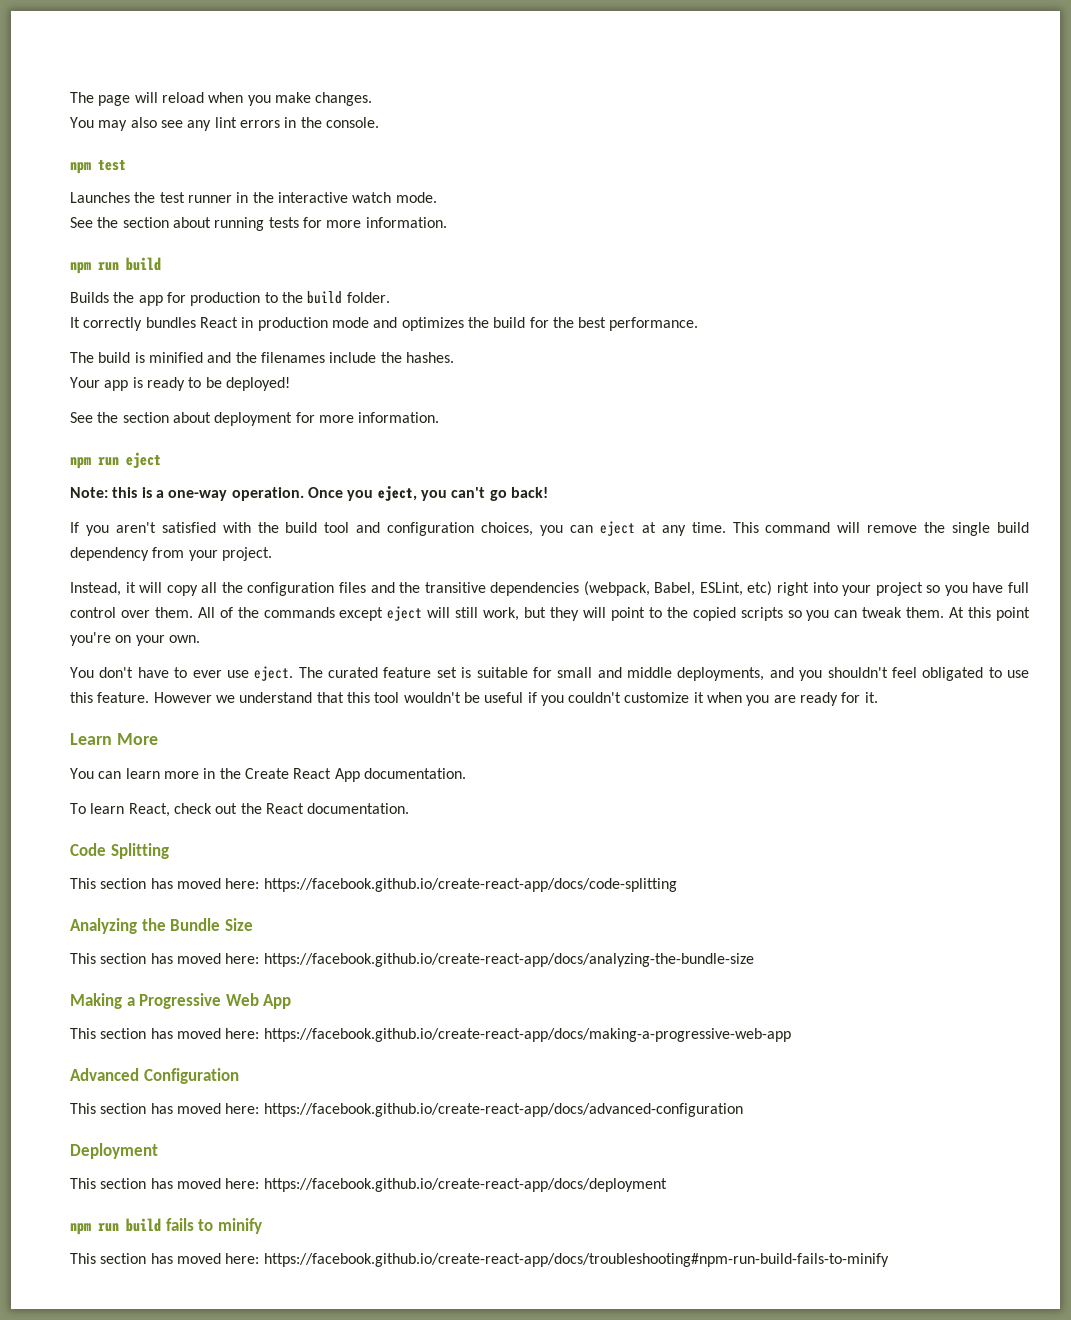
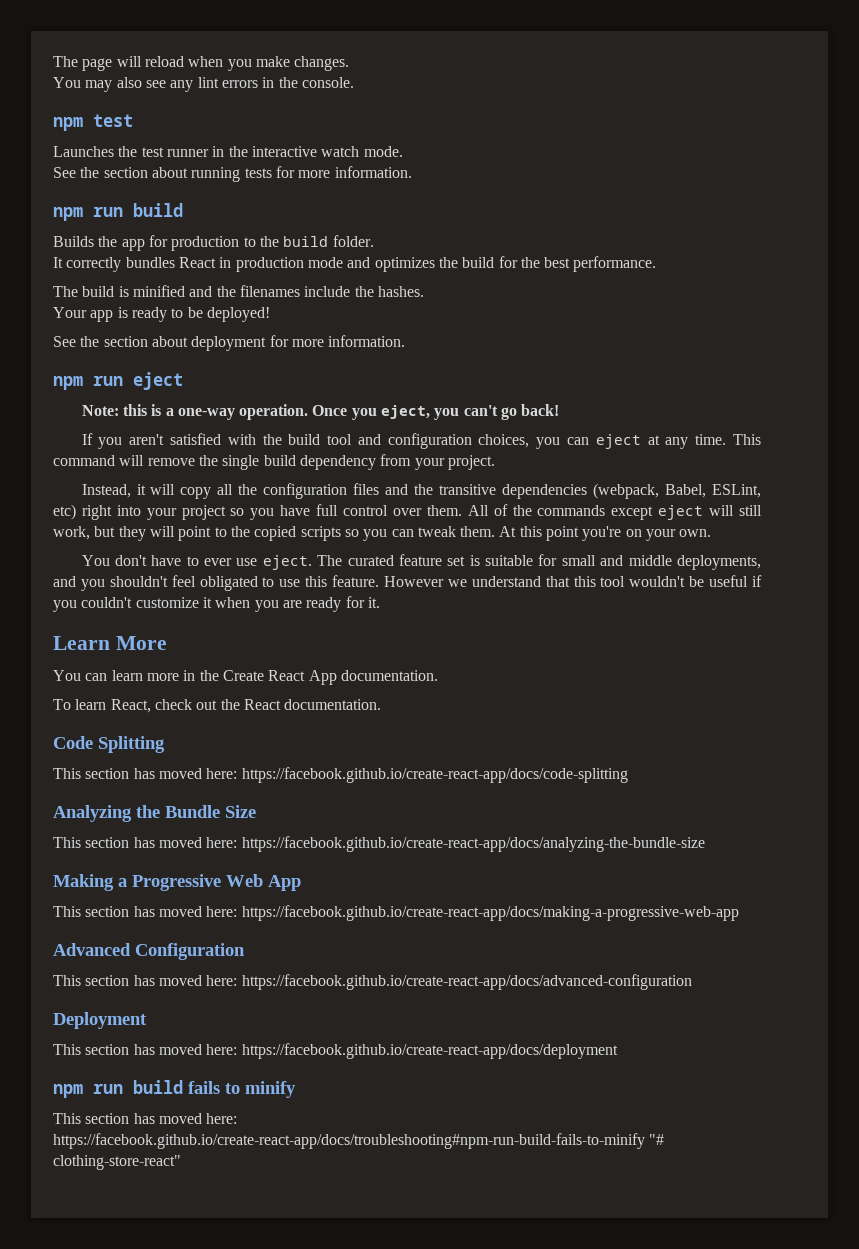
(889, 1260) none -> [649,1134,665,1145] [53,1155,181,1170] "# clothing-store-react"

